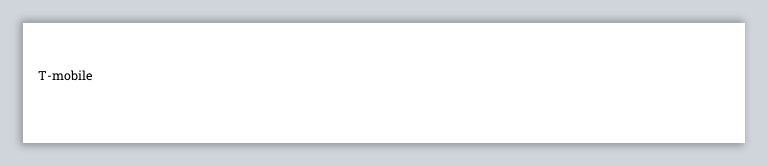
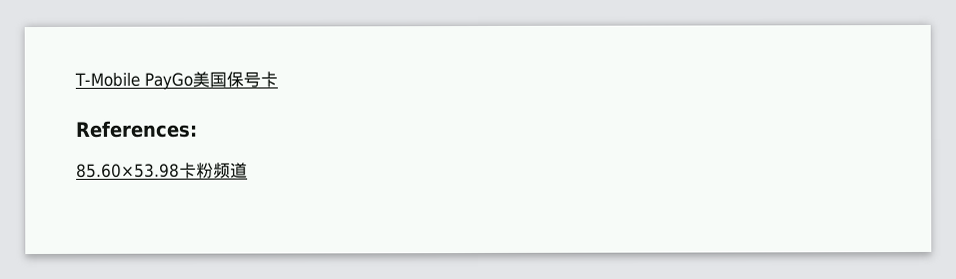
[38,70,92,81] T-mobile -> [74,71,278,90] [75,120,197,138] [76,162,248,179] T-Mobile PayGo美国保号卡 // References: // 85.60×53.98卡粉频道

